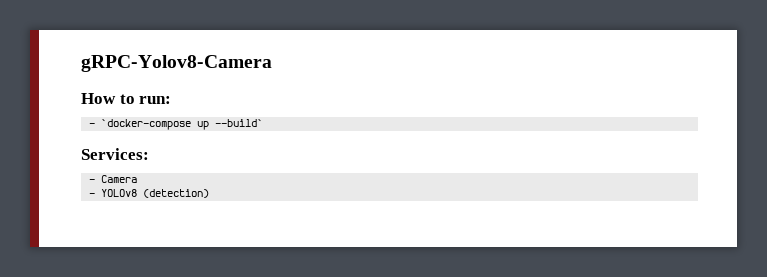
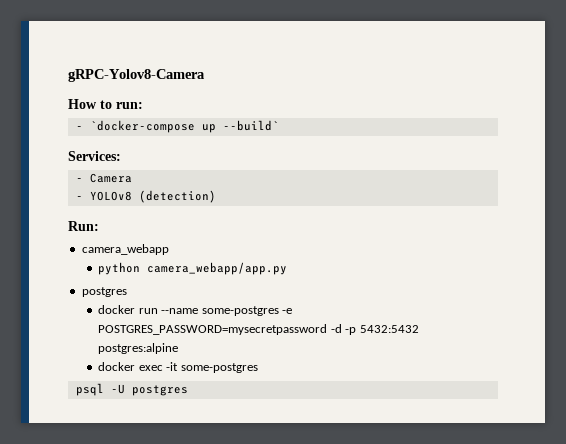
(209, 193) none -> [68,221,99,231] [81,244,169,255] [98,262,288,275] [81,287,127,297] [98,305,292,316] [98,324,419,335] [98,343,179,354] [98,362,258,373] [75,383,188,396] // Run: // camera_webapp // python camera_webapp/app.py // postgres // docker run --name some-postgres -e POSTGRES_PASSWORD=mysecretpassword -d -p 5432:5432 postgres:alpine // docker exec -it some-postgres // psql -U postgres

